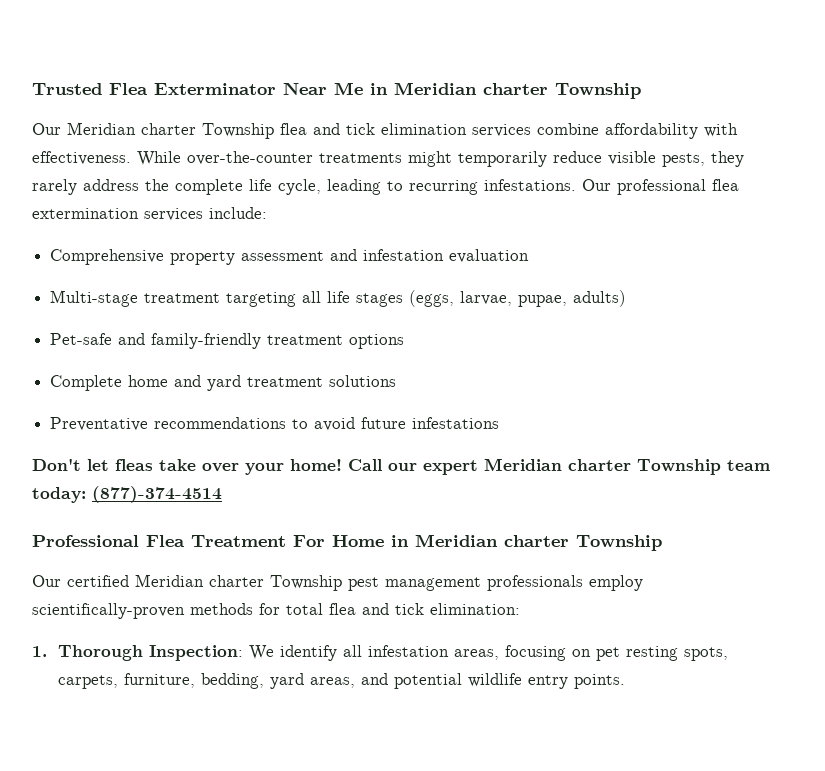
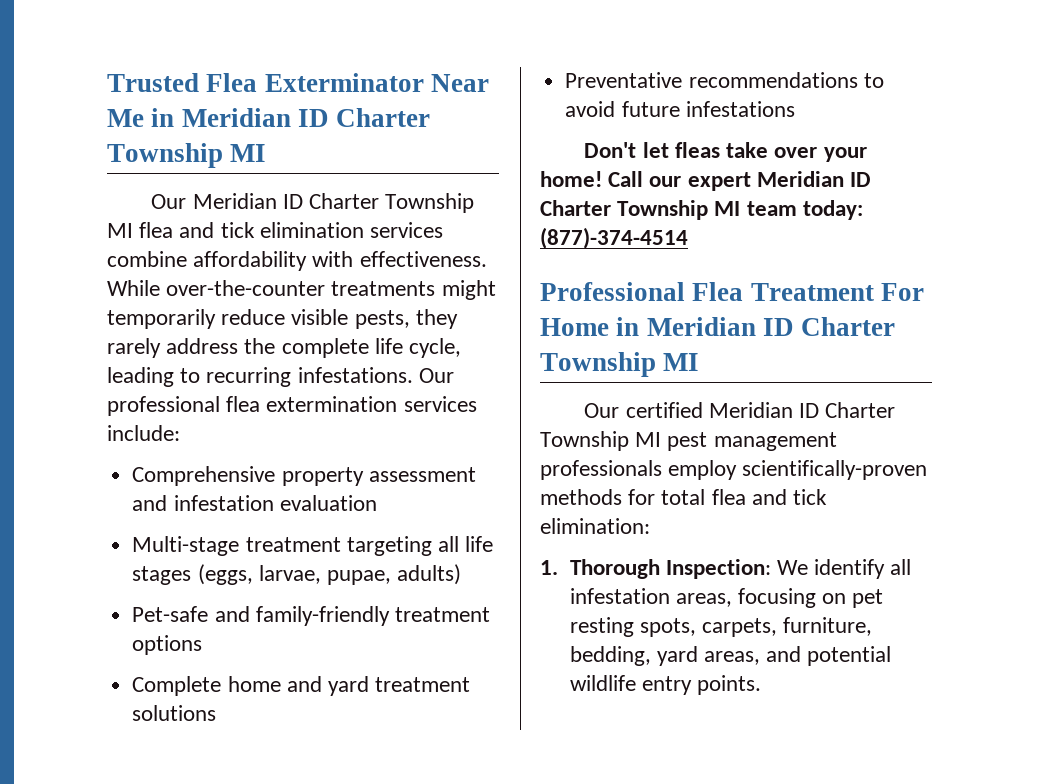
[483,83,641,99] charter Township -> [297,108,431,127] [107,143,267,168] ID Charter Township MI
[141,123,274,139] charter Township -> [282,193,475,213] [107,223,133,238] ID Charter Township MI
[568,459,721,475] charter Township -> [850,172,872,187] [540,200,741,220] ID Charter Township MI
[504,535,662,551] charter Township -> [762,317,896,336] [540,352,700,377] ID Charter Township MI
[209,575,342,591] charter Township -> [799,402,896,418] [540,431,662,451] ID Charter Township MI

